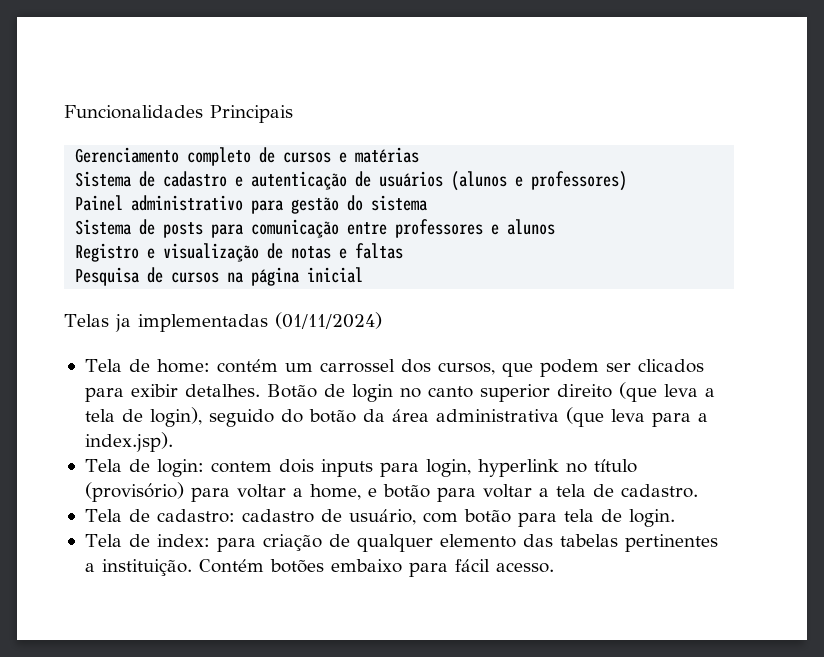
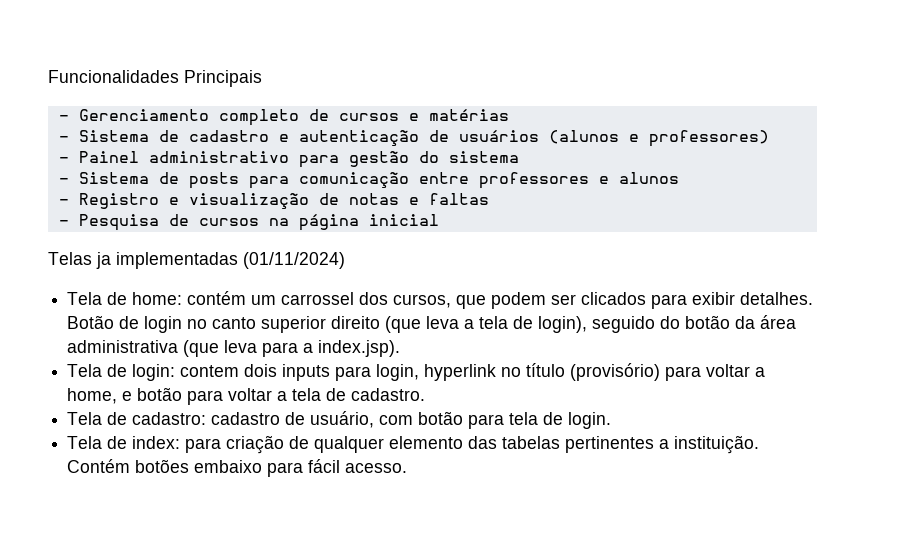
(293, 114) none -> [58,115,69,121] -
(420, 155) none -> [58,136,69,142] -
(628, 181) none -> [58,157,69,163] -
(428, 203) none -> [58,178,69,184] -
(556, 227) none -> [58,199,69,205] -
(404, 251) none -> [58,220,69,226] -

